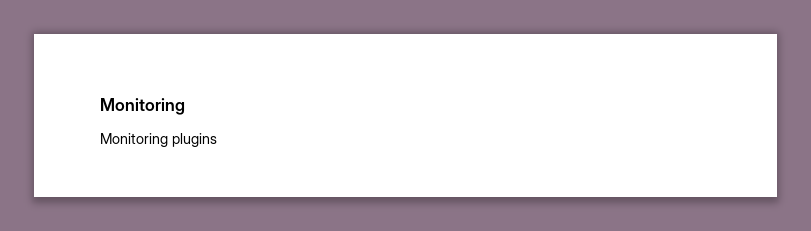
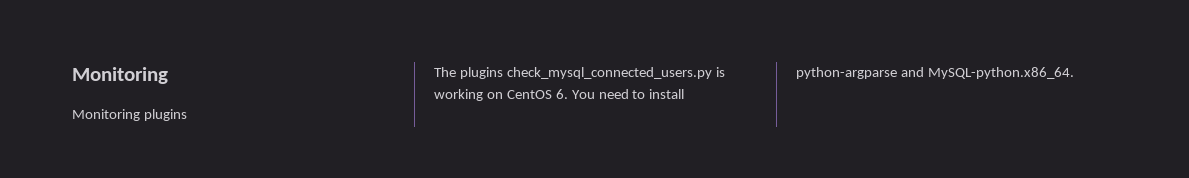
(217, 140) none -> [434,67,725,79] [434,89,685,101] [796,67,1074,79] // The plugins check_mysql_connected_users.py is working on CentOS 6. You need to install python-argparse and MySQL-python.x86_64.

